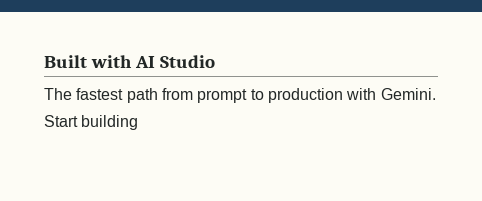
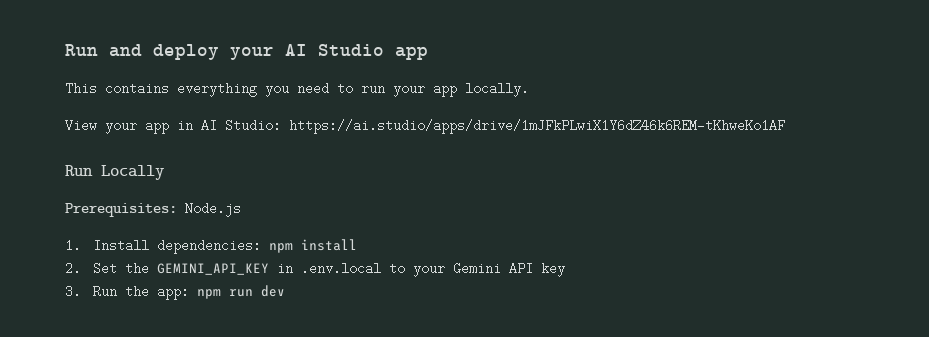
[44,55,216,68] [44,88,436,103] [44,115,139,130] Built with AI Studio // The fastest path from prompt to production with Gemini. // Start building -> [65,44,428,60] [65,82,529,97] [65,119,785,134] [65,165,165,180] [65,202,241,217] [65,239,357,254] [65,262,565,277] [65,285,285,300] Run and deploy your AI Studio app // This contains everything you need to run your app locally. // View your app in AI Studio: https://ai.studio/apps/drive/1mJFkPLwiX1Y6dZ46k6REM-tKhweKo1AF // Run Locally // Prerequisites: Node.js // 1. Install dependencies: npm install // 2. Set the GEMINI_API_KEY in .env.local to your Gemini API key // 3. Run the app: npm run dev

